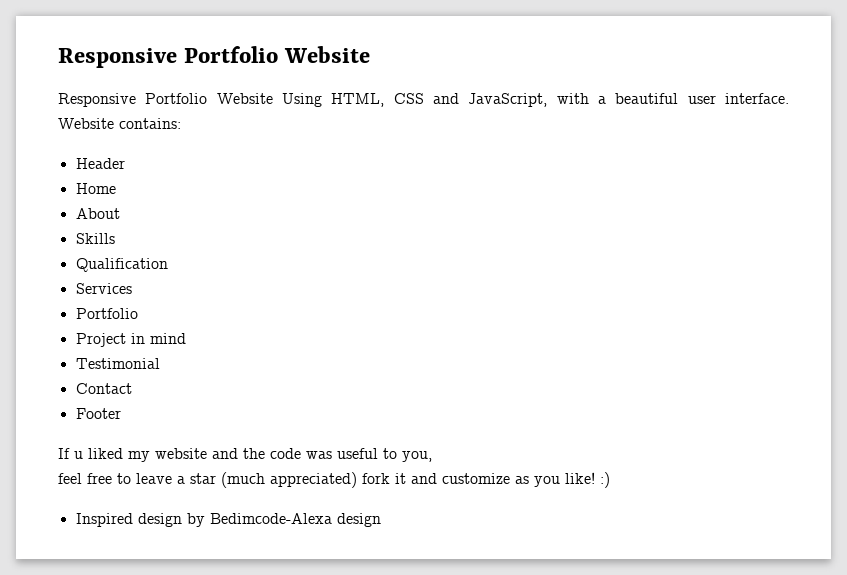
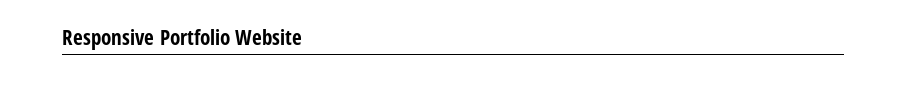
[58,46,371,68] [58,93,789,107] [58,118,181,129] [75,158,125,169] [75,183,116,194] [75,208,120,219] [75,233,115,244] [75,258,168,272] [75,283,132,294] [75,308,138,319] [75,333,186,347] [75,358,160,369] [75,383,132,394] [75,408,121,419] [58,448,432,462] [58,472,610,488] [75,513,381,527] Responsive Portfolio Website // Responsive Portfolio Website Using HTML, CSS and JavaScript, with a beautiful user interface. Website contains: // Header // Home // About // Skills // Qualification // Services // Portfolio // Project in mind // Testimonial // Contact // Footer // If u liked my website and the code was useful to you, // feel free to leave a star (much appreciated) fork it and customize as you like! :) // Inspired design by Bedimcode-Alexa design -> [62,29,303,50] Responsive Portfolio Website

